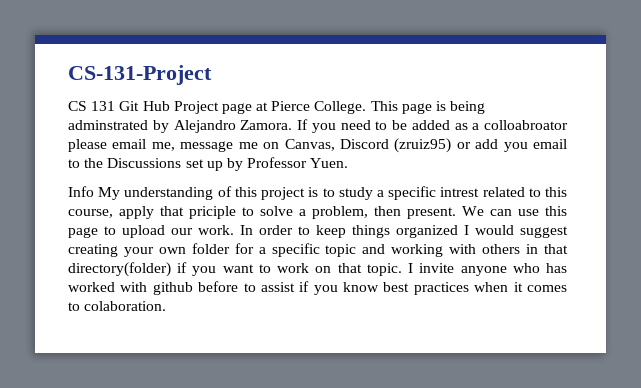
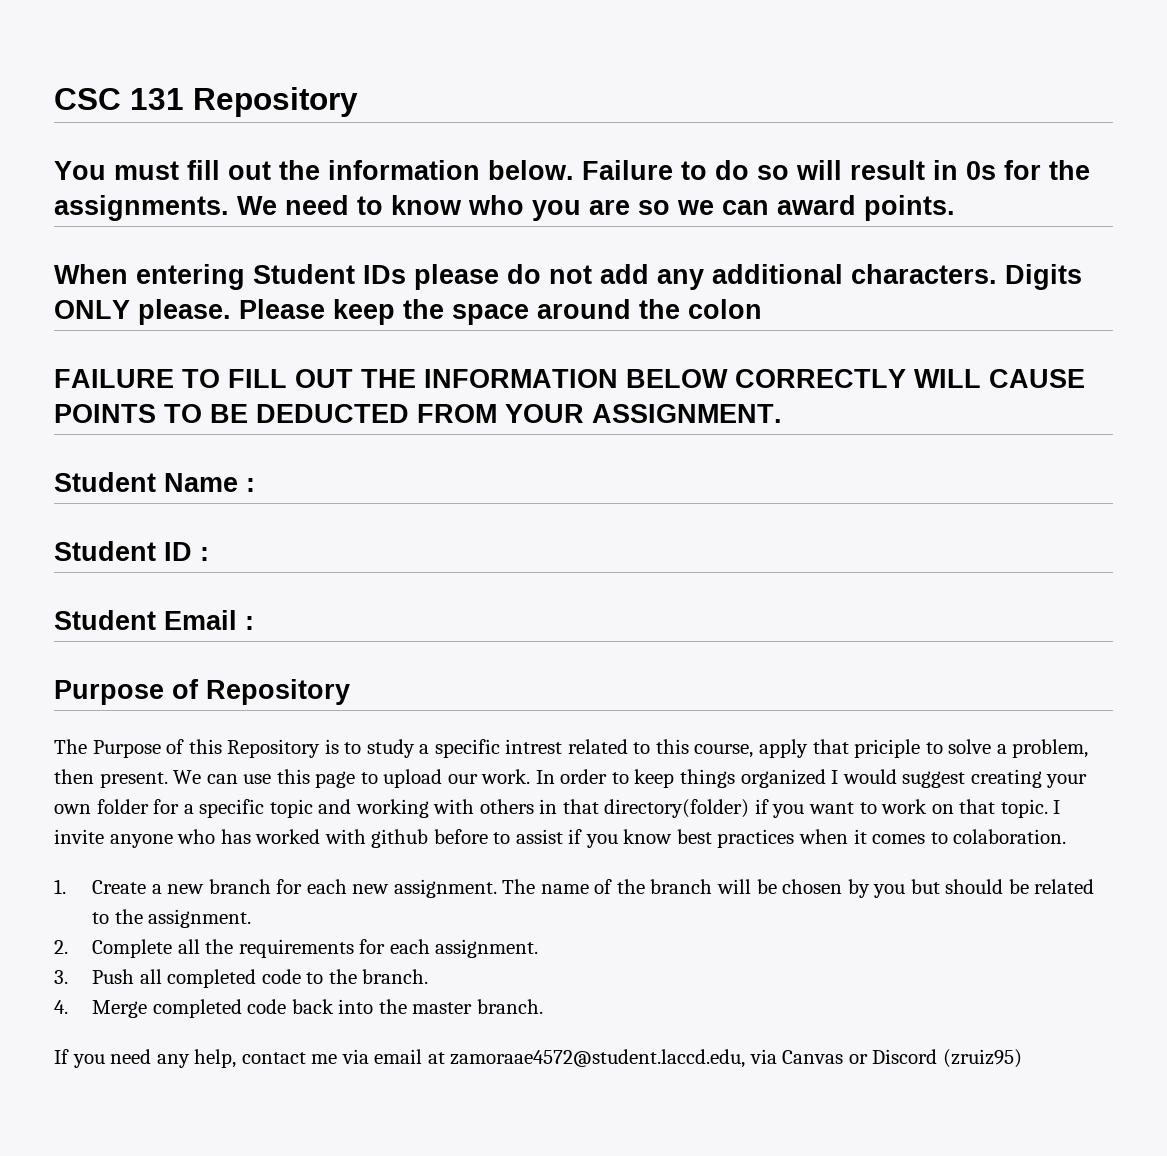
[68,65,212,85] [68,101,486,114] [68,119,568,133] [68,138,568,153] [68,157,349,171] [68,186,214,200] CS-131-Project // CS 131 Git Hub Project page at Pierce College. This page is being adminstrated by Alejandro Zamora. If you need to be added as a colloabroator please email me, message me on Canvas, Discord (zruiz95) or add you email to the Discussions set up by Professor Yuen. // Info My understanding -> [54,87,358,117] [54,160,1090,180] [54,195,955,221] [54,264,1082,290] [54,299,762,325] [54,369,1085,388] [54,404,782,423] [54,472,255,492] [54,541,209,561] [54,610,254,630] [54,679,350,705] [54,739,161,758] CSC 131 Repository // You must fill out the information below. Failure to do so will result in 0s for the assignments. We need to know who you are so we can award points. // When entering Student IDs please do not add any additional characters. Digits ONLY please. Please keep the space around the colon // FAILURE TO FILL OUT THE INFORMATION BELOW CORRECTLY WILL CAUSE POINTS TO BE DEDUCTED FROM YOUR ASSIGNMENT. // Student Name : // Student ID : // Student Email : // Purpose of Repository // The Purpose
[261,187,306,200] project -> [227,739,321,758] Repository
(167, 306) none -> [54,879,1095,898] [92,909,252,928] [54,939,539,958] [54,969,429,988] [54,999,543,1018] [54,1049,1023,1068] // 1. Create a new branch for each new assignment. The name of the branch will be chosen by you but should be related to the assignment. // 2. Complete all the requirements for each assignment. // 3. Push all completed code to the branch. // 4. Merge completed code back into the master branch. // If you need any help, contact me via email at zamoraae4572@student.laccd.edu, via Canvas or Discord (zruiz95)

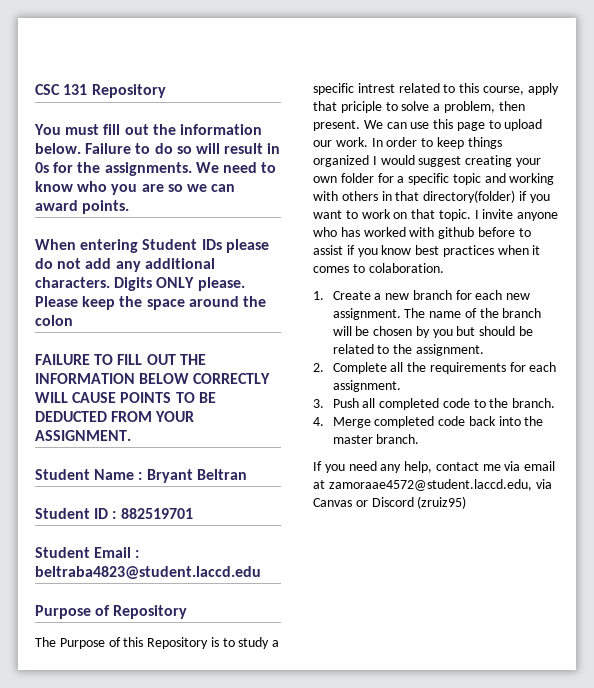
(255, 485) none -> [146,469,247,483] Bryant Beltran
(209, 554) none -> [120,508,193,519] 882519701
(254, 623) none -> [35,566,261,579] beltraba4823@student.laccd.edu

